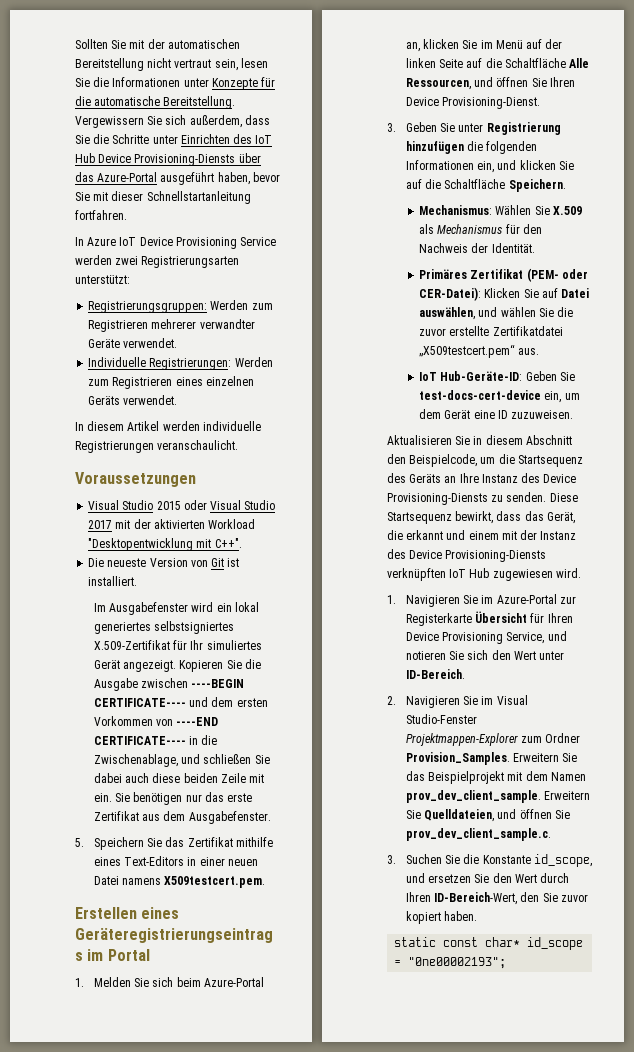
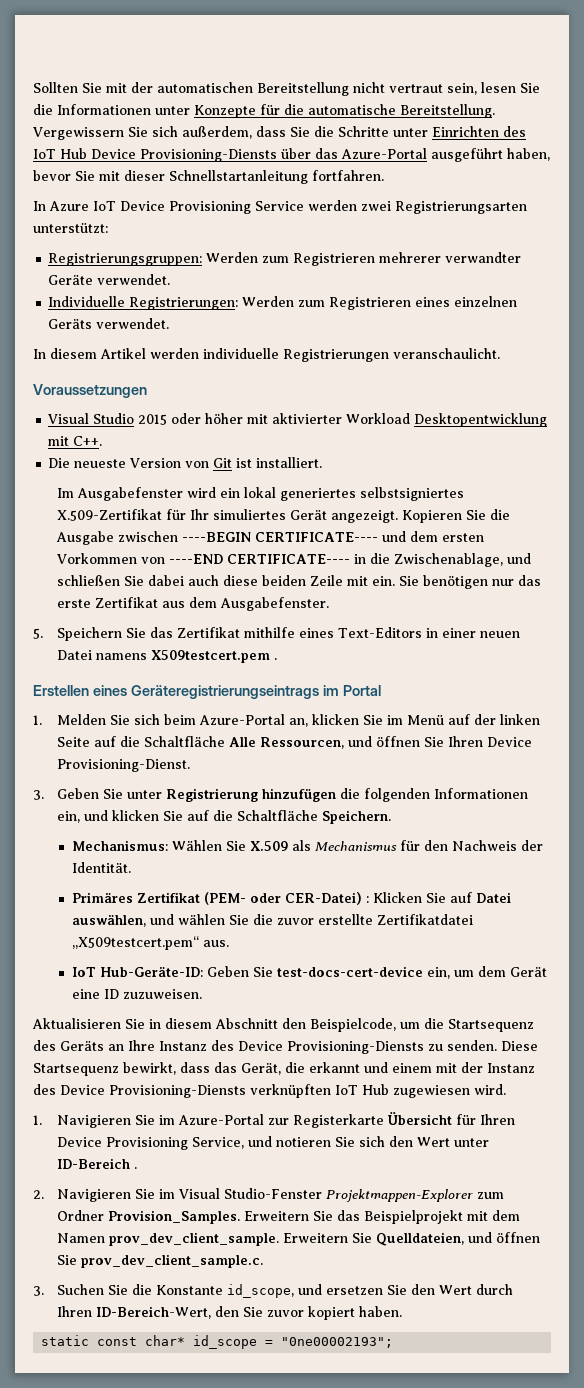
[210,500,276,510] [88,519,256,529] [88,538,242,551] Visual Studio 2017 mit der aktivierten Workload "Desktopentwicklung mit C++". -> [205,413,548,427] [48,436,103,446] höher mit aktivierter Workload Desktopentwicklung mit C++.
[164,876,266,888] X509testcert.pem. -> [150,650,277,663] X509testcert.pem .
[419,287,482,301] CER-Datei): -> [285,892,370,905] CER-Datei) :
[405,669,465,679] ID-Bereich. -> [56,1158,137,1169] ID-Bereich .

